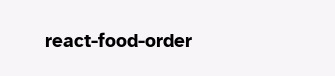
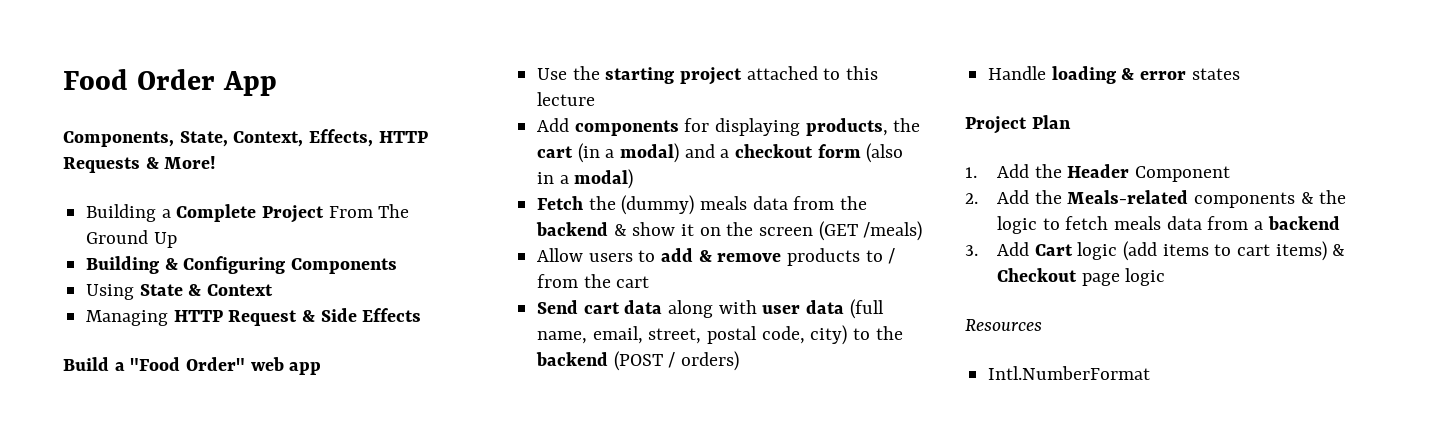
[45,32,192,47] react-food-order -> [63,69,277,96] [63,129,428,147] [63,156,217,173] [86,204,410,223] [86,230,177,248] [86,256,398,274] [86,284,274,300] [86,308,422,326] [63,357,322,375] [537,66,879,85] [537,92,596,106] [537,118,921,136] [537,143,904,163] [537,169,634,189] [537,195,868,215] [536,221,923,241] [537,248,896,266] [537,274,650,288] [537,299,884,319] [537,325,903,345] [536,351,740,371] [988,66,1240,84] [965,115,1071,134] [965,164,1230,182] [965,190,1347,208] [996,216,1340,234] [965,241,1346,261] [996,268,1166,286] [965,319,1042,331] [988,366,1151,380] Food Order App // Components, State, Context, Effects, HTTP Requests & More! // Building a Complete Project From The Ground Up // Building & Configuring Components // Using State & Context // Managing HTTP Request & Side Effects // Build a "Food Order" web app // Use the starting project attached to this lecture // Add components for displaying products, the cart (in a modal) and a checkout form (also in a modal) // Fetch the (dummy) meals data from the backend & show it on the screen (GET /meals) // Allow users to add & remove products to / from the cart // Send cart data along with user data (full name, email, street, postal code, city) to the backend (POST / orders) // Handle loading & error states // Project Plan // 1. Add the Header Component // 2. Add the Meals-related components & the logic to fetch meals data from a backend // 3. Add Cart logic (add items to cart items) & Checkout page logic // Resources // Intl.NumberFormat

